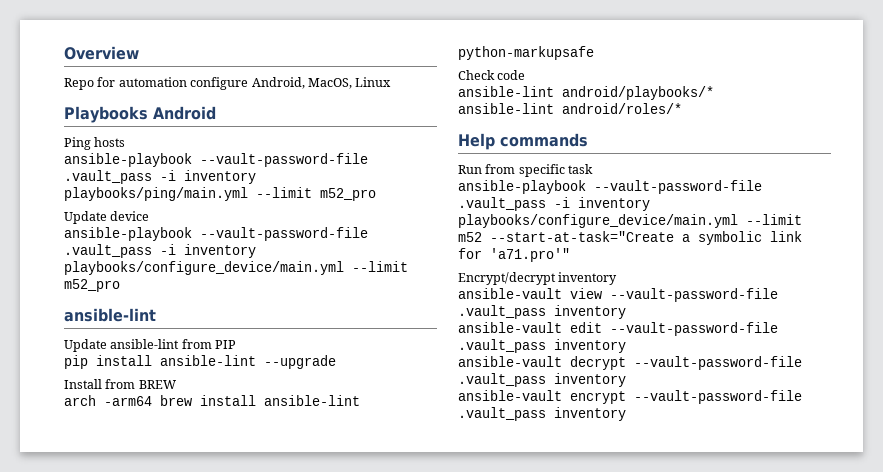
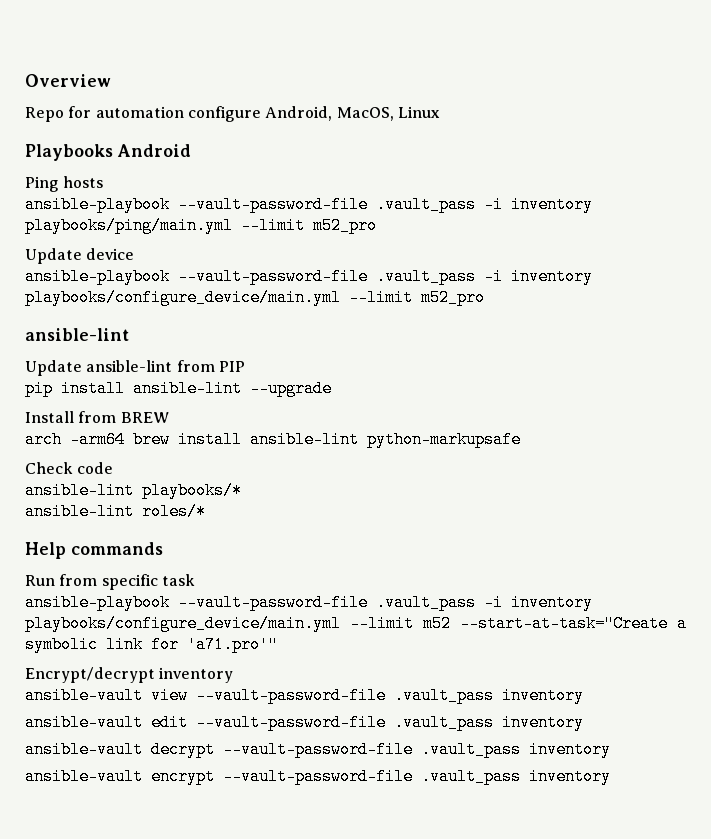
[562,86,714,100] [458,103,682,114] android/playbooks/* // ansible-lint android/roles/* -> [142,482,242,499] [25,503,206,520] playbooks/* // ansible-lint roles/*

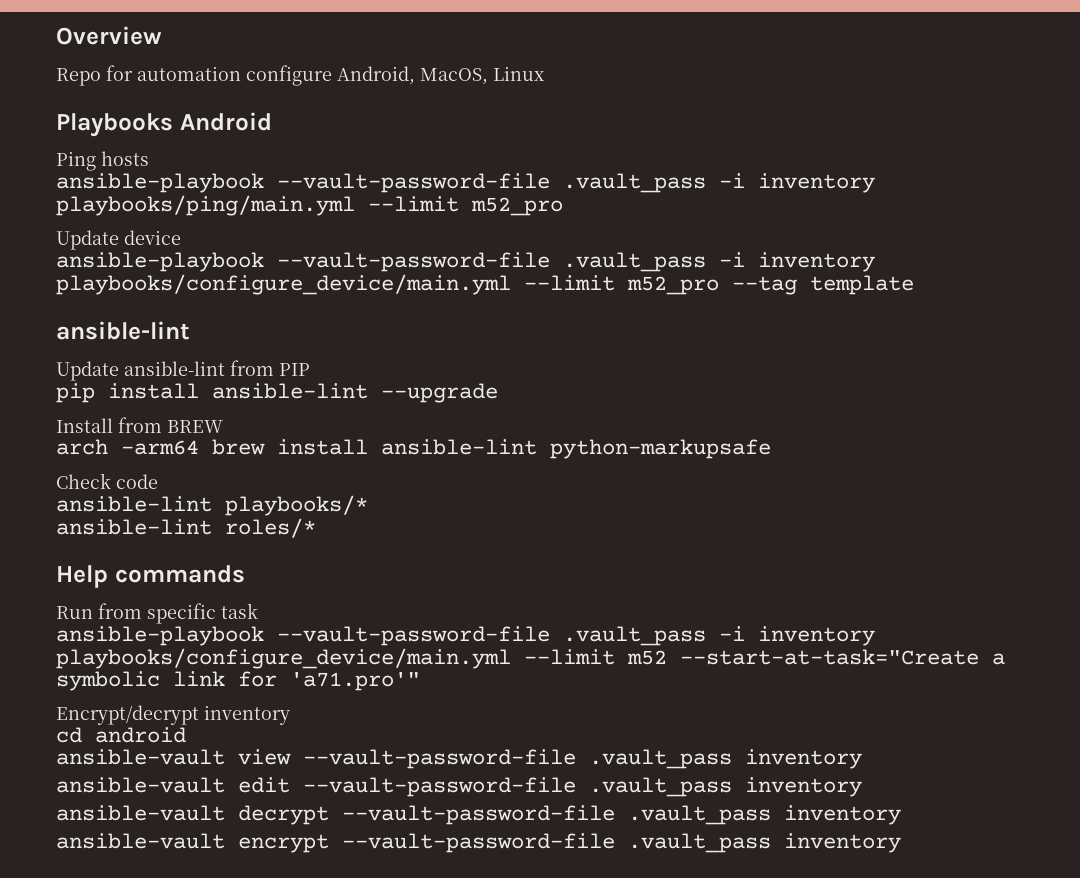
(485, 297) none -> [732,275,914,295] --tag template
(234, 675) none -> [56,727,186,743] // cd android

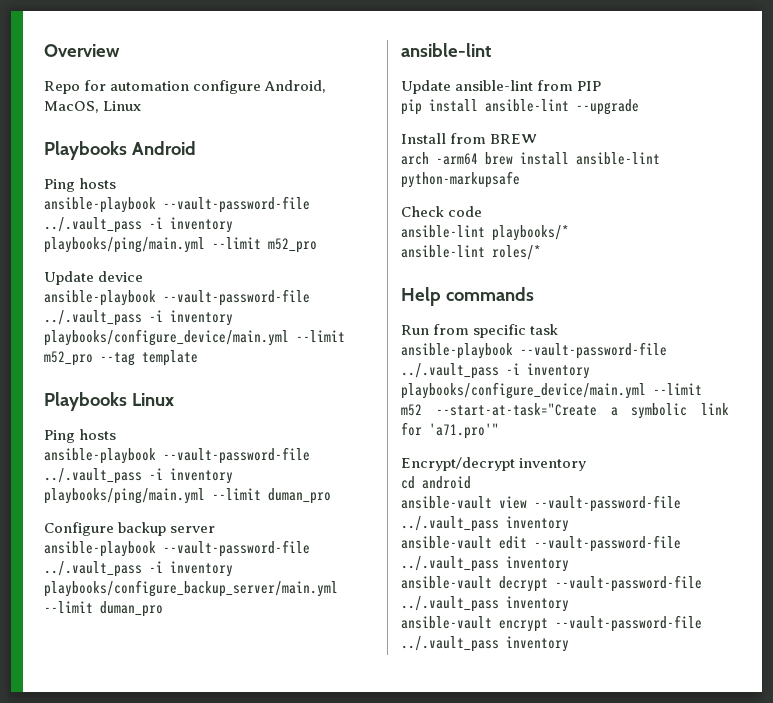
[563,173,706,193] .vault_pass -> [44,217,142,233] ../.vault_pass
[563,252,706,272] .vault_pass -> [44,310,142,326] ../.vault_pass
(914, 285) none -> [44,392,174,411] [44,429,117,443] [44,447,310,464] [44,468,233,484] [44,488,331,504] [44,522,216,536] [44,540,310,557] [44,561,233,577] [44,580,338,597] [44,601,163,617] // Playbooks Linux // Ping hosts // ansible-playbook --vault-password-file ../.vault_pass -i inventory playbooks/ping/main.yml --limit duman_pro // Configure backup server // ansible-playbook --vault-password-file ../.vault_pass -i inventory playbooks/configure_backup_server/main.yml --limit duman_pro
[563,626,706,646] .vault_pass -> [401,363,499,379] ../.vault_pass
[589,749,732,769] .vault_pass -> [401,516,499,532] ../.vault_pass
[589,777,732,797] .vault_pass -> [401,556,499,572] ../.vault_pass
[628,805,771,825] .vault_pass -> [401,596,499,612] ../.vault_pass
[628,833,771,853] .vault_pass -> [401,636,499,652] ../.vault_pass

